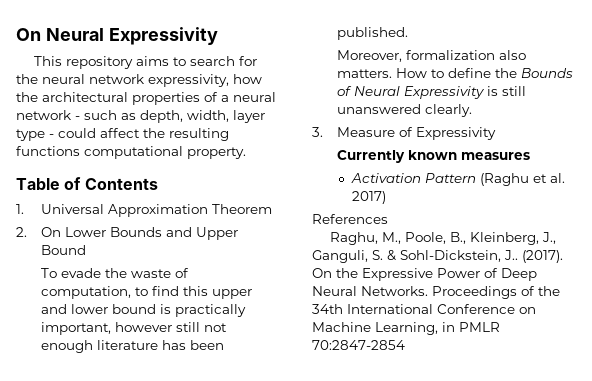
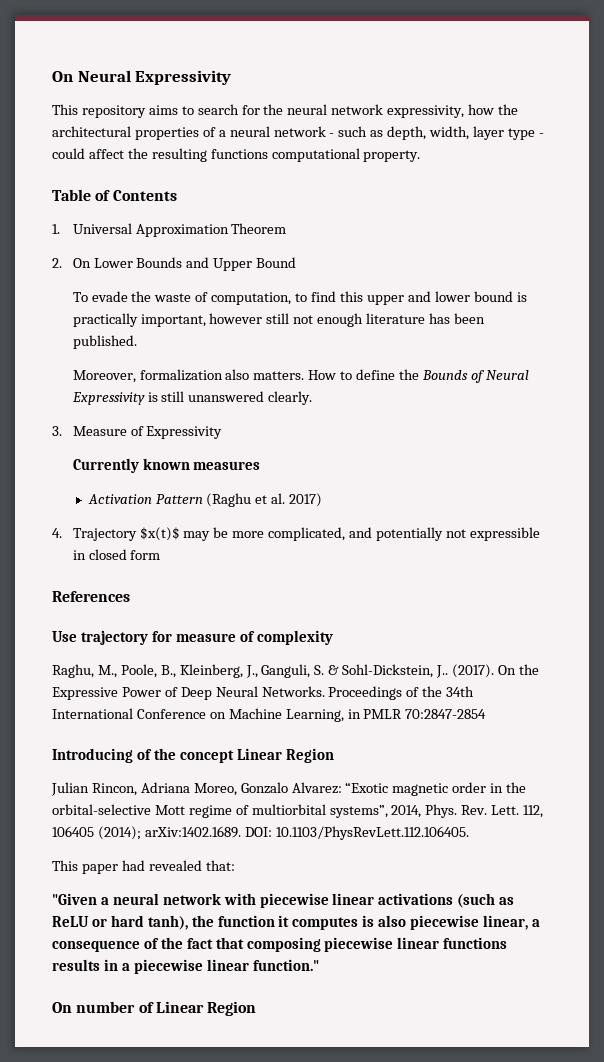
[312,214,388,224] References -> [52,527,540,541] [72,549,161,560] [52,591,130,602] [52,630,333,645] 4. Trajectory $x(t)$ may be more complicated, and potentially not expressible in closed form // References // Use trajectory for measure of complexity
(405, 345) none -> [52,748,334,763] [51,782,527,796] [52,804,544,818] [52,826,469,840] [52,860,235,874] [52,893,515,908] [52,915,540,930] [52,937,508,952] [52,959,319,974] [52,1001,257,1016] // Introducing of the concept Linear Region // Julian Rincon, Adriana Moreo, Gonzalo Alvarez: “Exotic magnetic order in the orbital-selective Mott regime of multiorbital systems”, 2014, Phys. Rev. Lett. 112, 106405 (2014); arXiv:1402.1689. DOI: 10.1103/PhysRevLett.112.106405. // This paper had revealed that: // "Given a neural network with piecewise linear activations (such as ReLU or hard tanh), the function it computes is also piecewise linear, a consequence of the fact that composing piecewise linear functions results in a piecewise linear function." // On number of Linear Region

